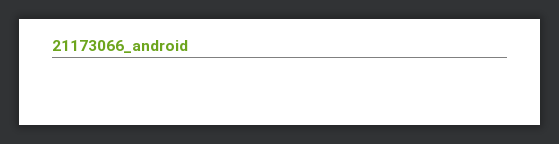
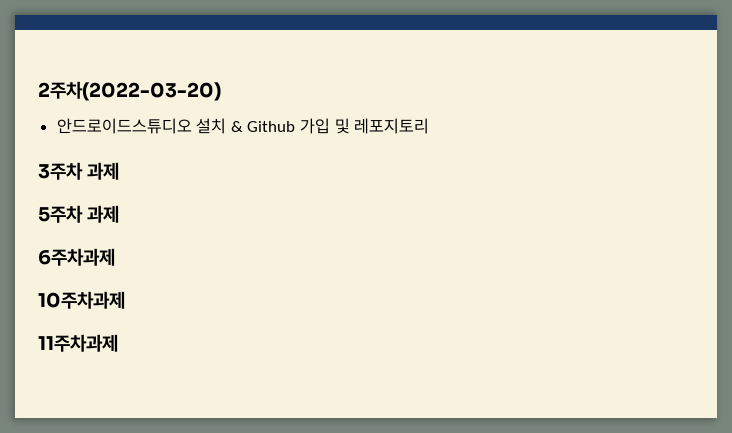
[52,40,188,53] 21173066_android -> [38,81,221,101] [56,118,430,134] [38,162,120,180] [38,205,120,223] [38,248,115,266] [38,291,125,309] [38,334,118,352] 2주차(2022-03-20) // 안드로이드스튜디오 설치 & Github 가입 및 레포지토리 // 3주차 과제 // 5주차 과제 // 6주차과제 // 10주차과제 // 11주차과제

